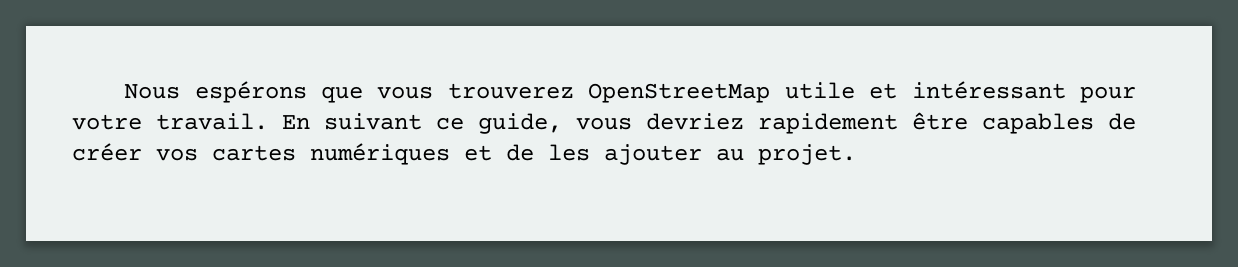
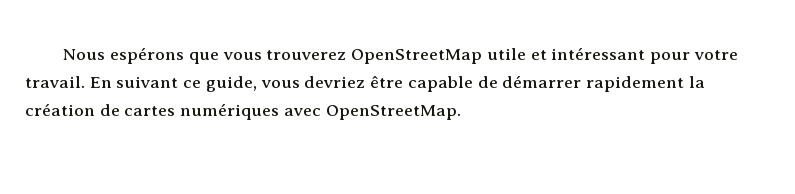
[758,112,1136,134] [72,143,856,165] rapidement être capables de créer vos cartes numériques et de les ajouter au projet. -> [370,75,705,92] [25,103,461,120] être capable de démarrer rapidement la création de cartes numériques avec OpenStreetMap.

